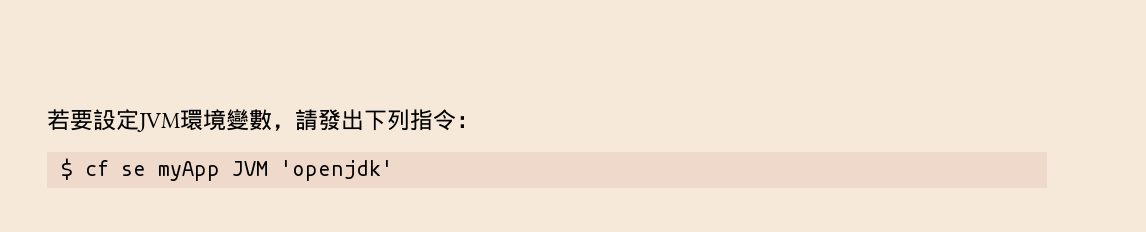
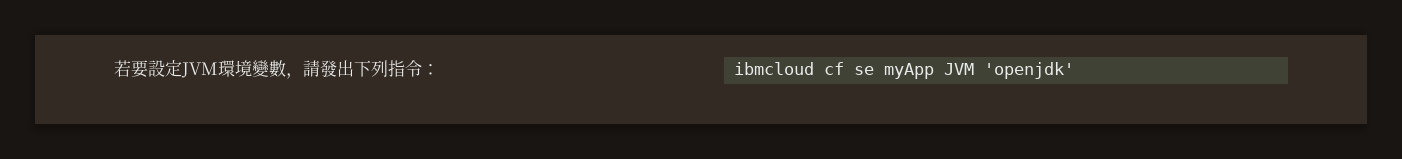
[60,158,73,180] $ -> [734,62,815,75] ibmcloud

